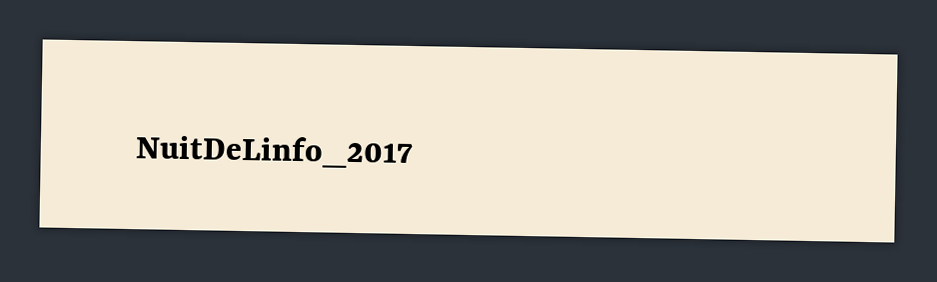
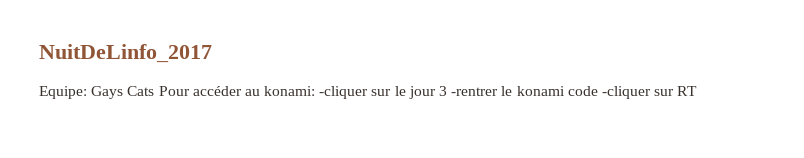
(414, 152) none -> [39,86,698,99] // Equipe: Gays Cats Pour accéder au konami: -cliquer sur le jour 3 -rentrer le konami code -cliquer sur RT

